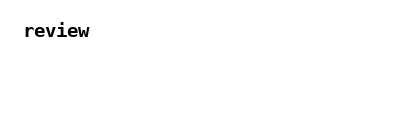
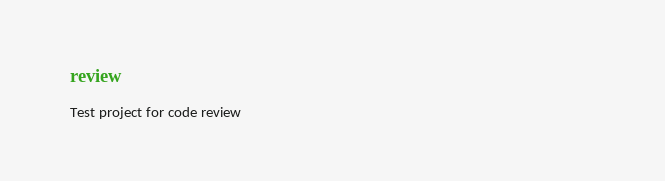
[23,22,90,37] review -> [70,69,122,82] [70,107,241,119] review // Test project for code review

